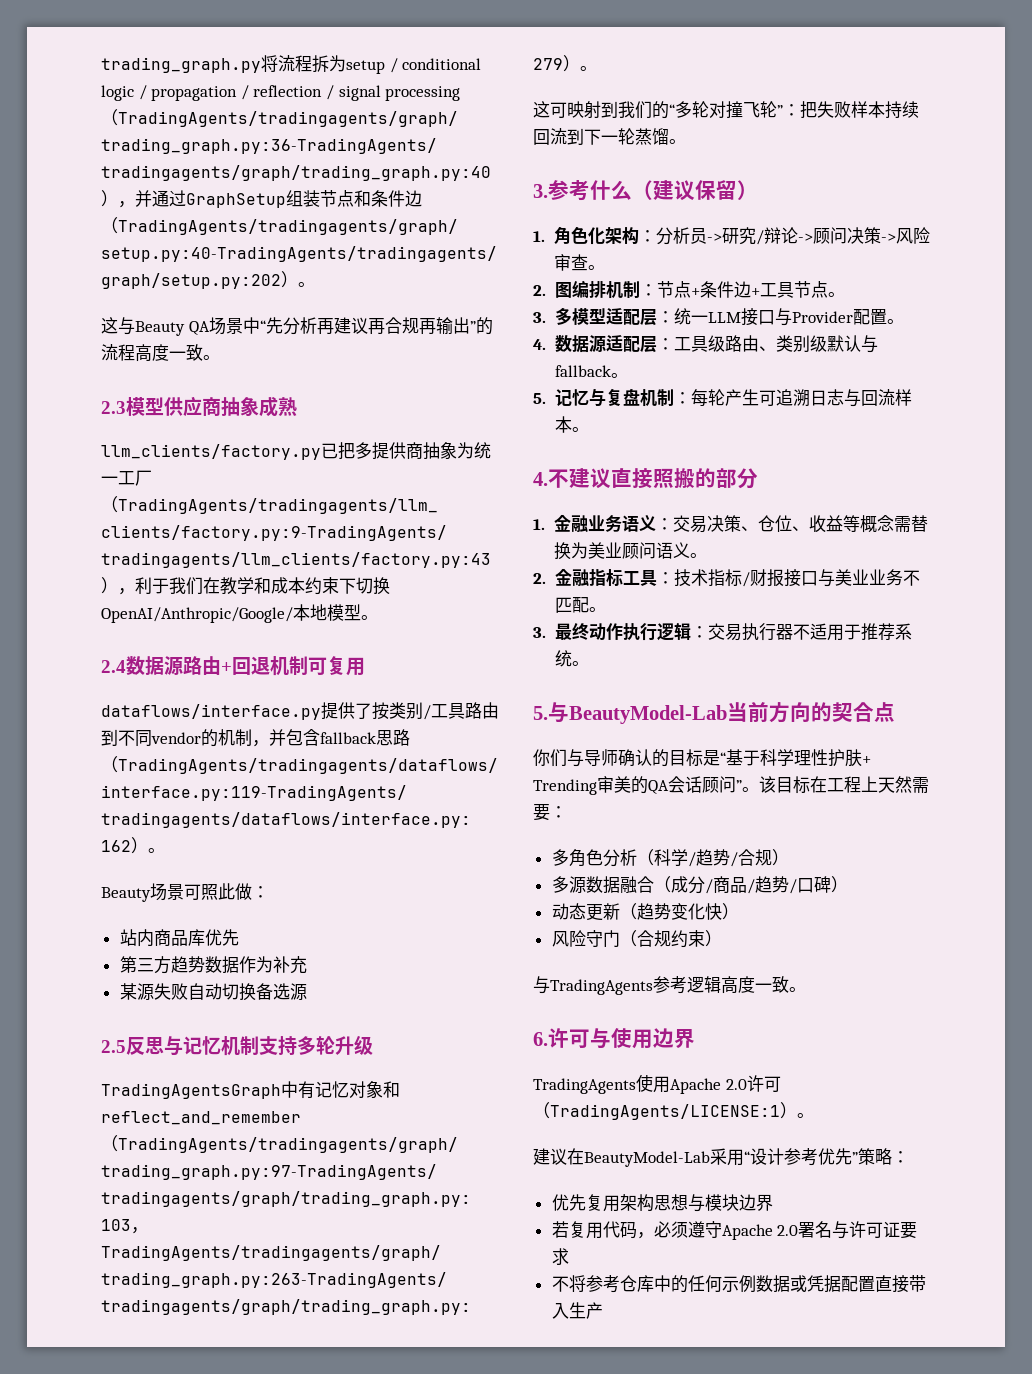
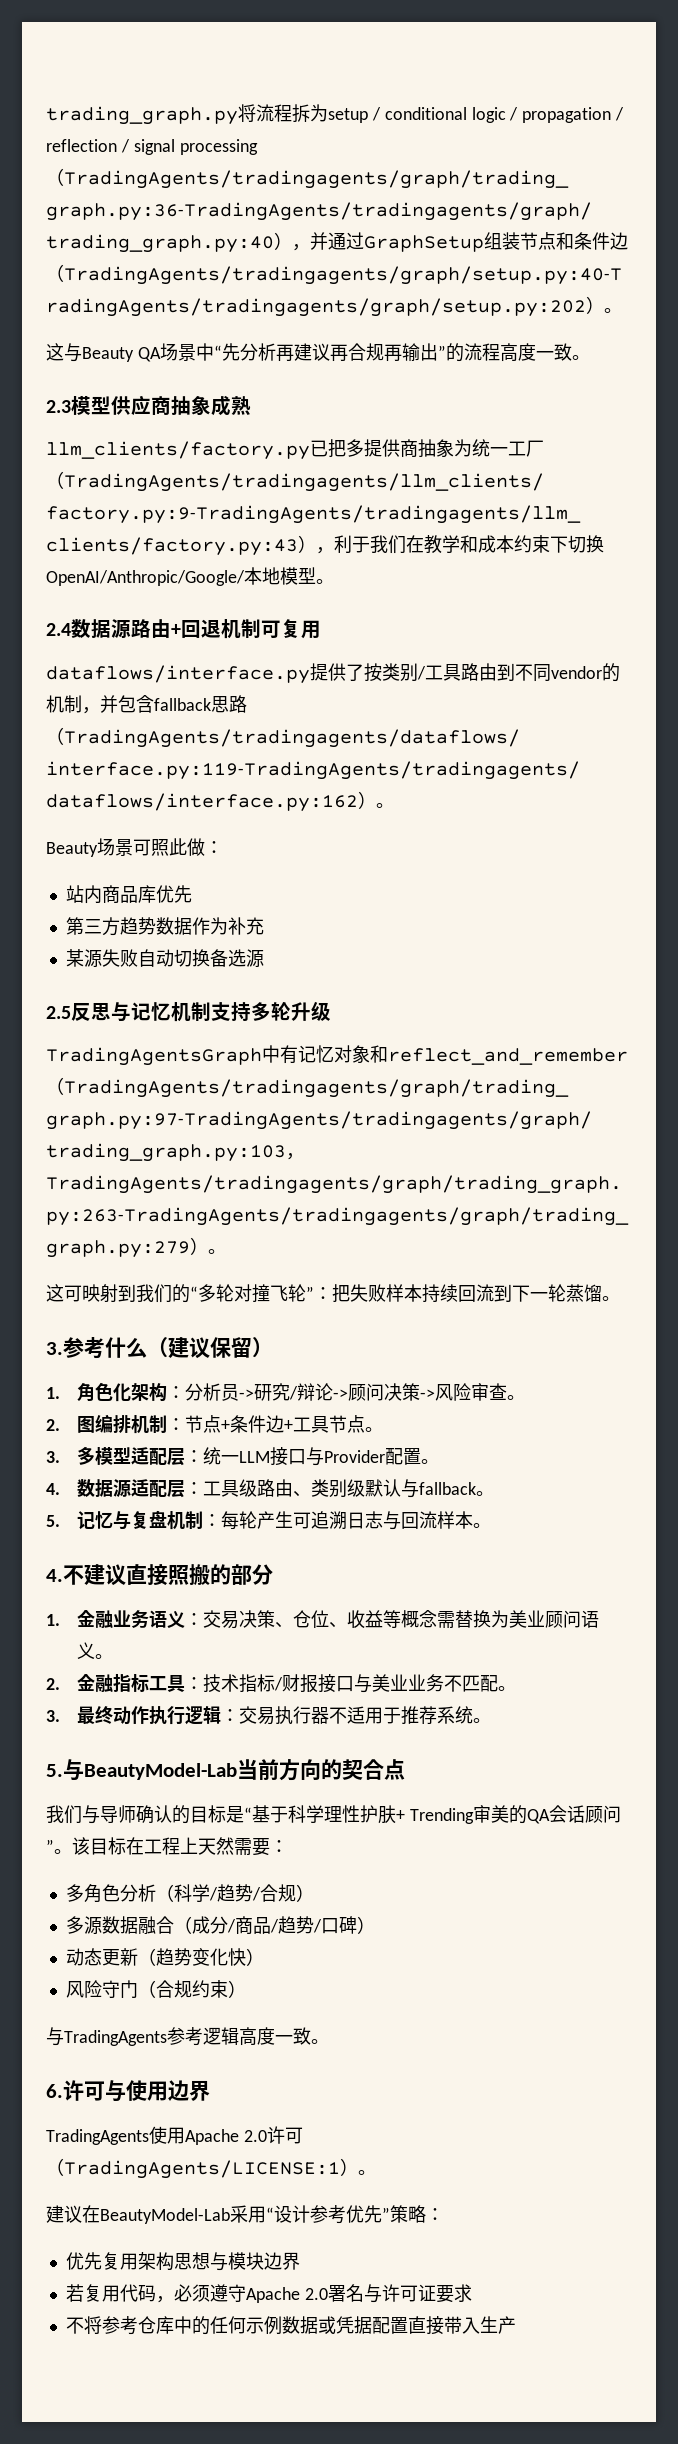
[533,749,550,766] 你 -> [46,1805,64,1823] 我

